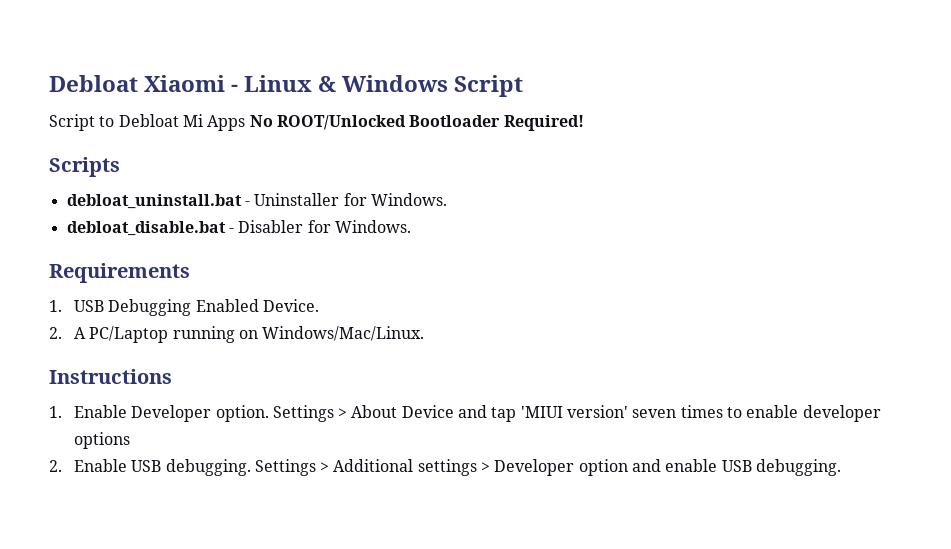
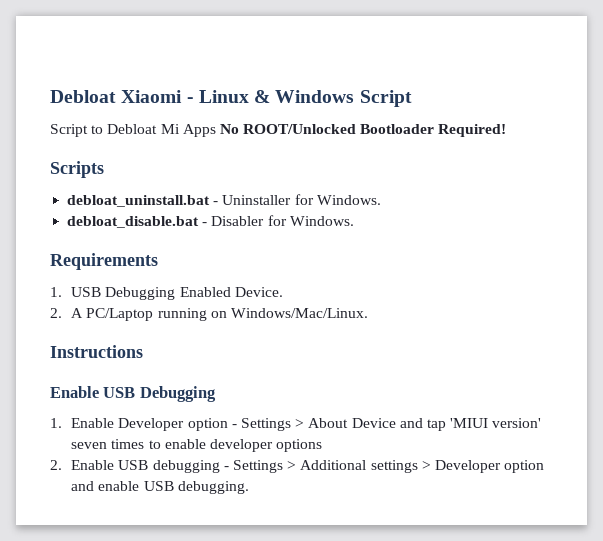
(172, 376) none -> [50,386,216,402] // Enable USB Debugging
[215,405,269,422] option. -> [187,418,237,431] option -
[165,459,251,476] debugging. -> [152,460,229,473] debugging -

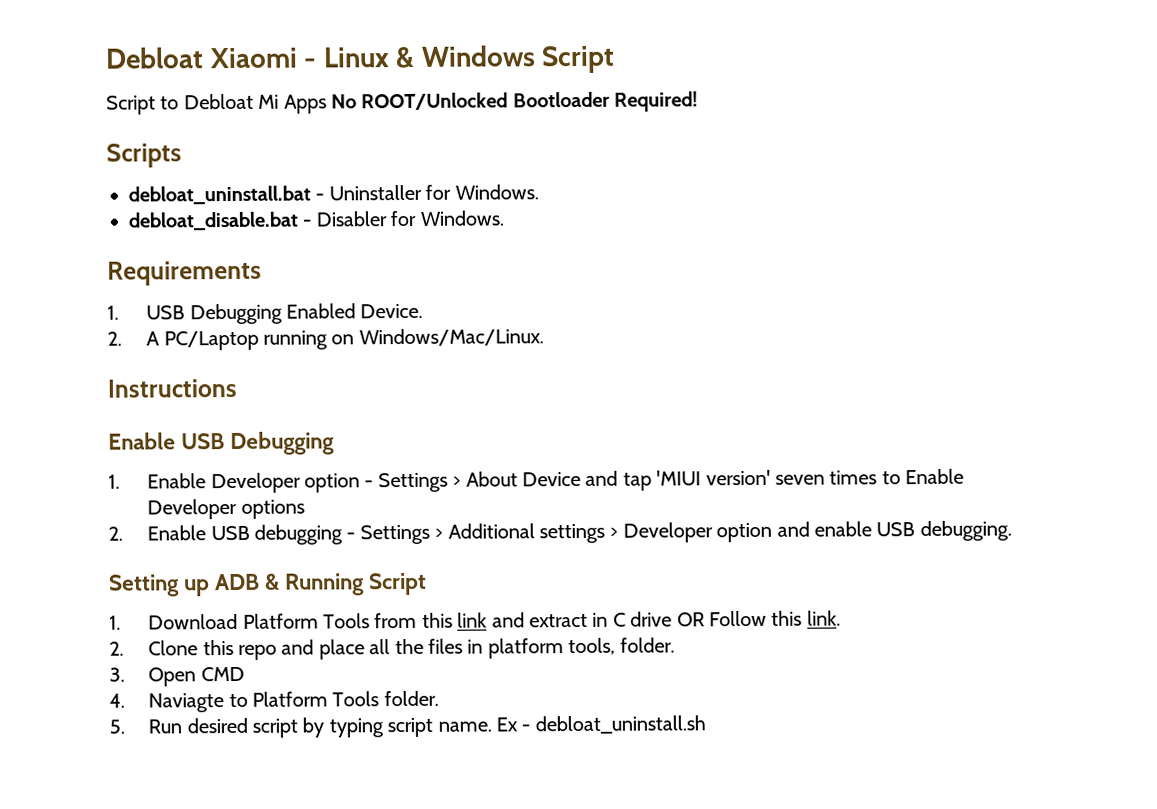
[164,439,274,452] enable developer -> [905,468,965,485] [147,498,238,520] Enable Developer
(249, 487) none -> [108,572,428,597] [109,610,841,630] [109,637,675,660] [109,666,245,687] [109,690,439,713] [109,715,706,738] // Setting up ADB & Running Script // 1. Download Platform Tools from this link and extract in C drive OR Follow this link. // 2. Clone this repo and place all the files in platform tools, folder. // 3. Open CMD // 4. Naviagte to Platform Tools folder. // 5. Run desired script by typing script name. Ex - debloat_uninstall.sh

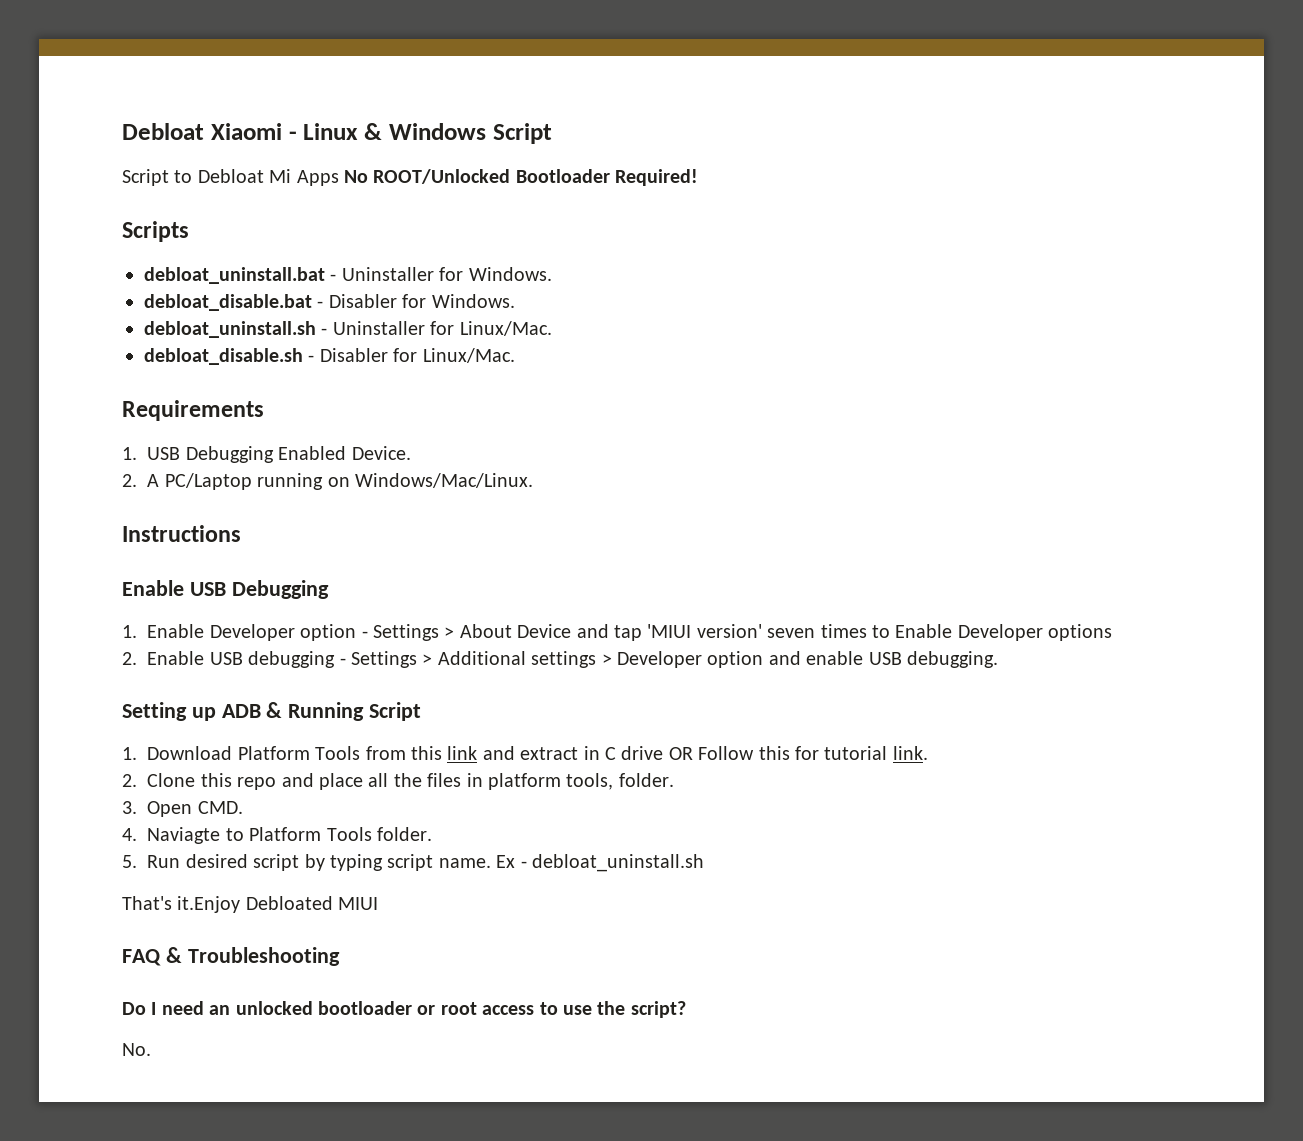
(504, 218) none -> [144,321,552,338] [144,348,515,365] // debloat_uninstall.sh - Uninstaller for Linux/Mac. // debloat_disable.sh - Disabler for Linux/Mac.
(803, 618) none -> [794,746,888,760] for tutorial
[200,666,245,682] CMD -> [197,801,243,814] CMD.
(706, 725) none -> [122,896,379,913] [122,947,340,966] [122,1001,686,1018] [122,1043,151,1056] // That's it.Enjoy Debloated MIUI // FAQ & Troubleshooting // Do I need an unlocked bootloader or root access to use the script? // No.

